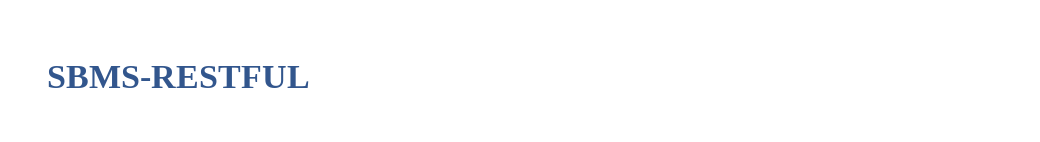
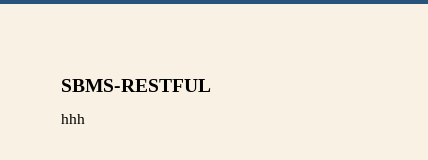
(310, 77) none -> [61,114,85,124] // hhh

